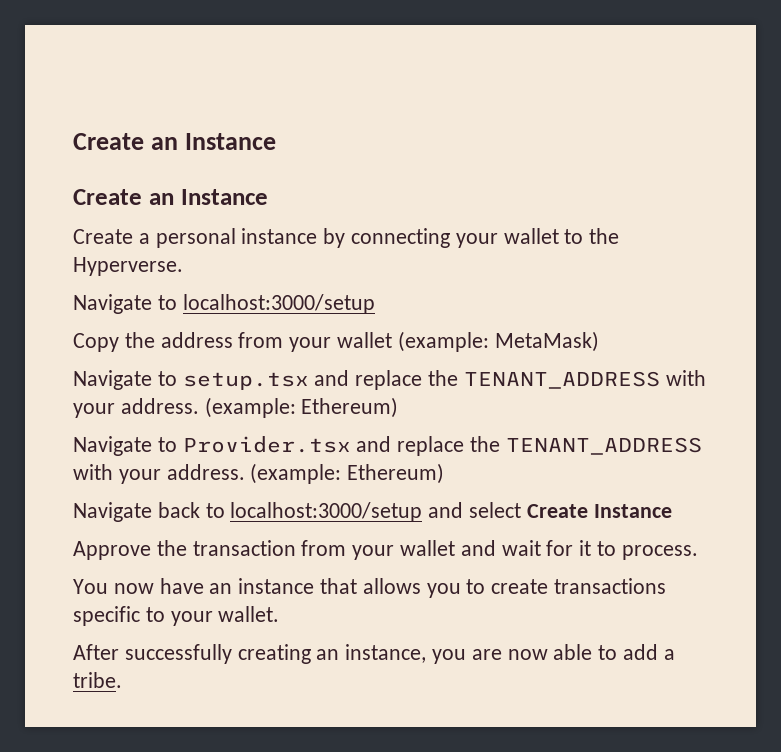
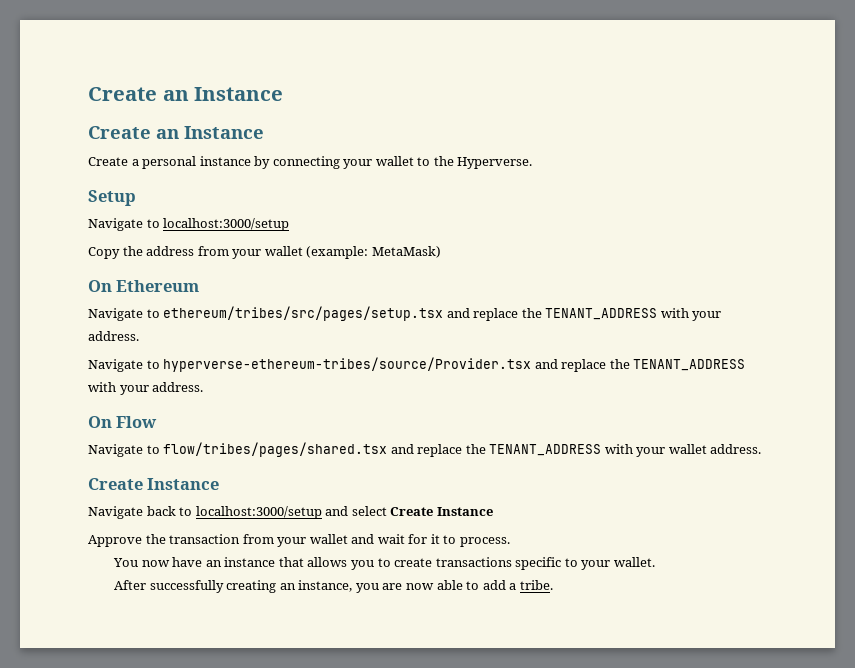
(183, 266) none -> [88,190,136,206] // Setup
[73,370,706,390] [73,397,399,418] [73,436,702,456] [73,463,445,484] // Navigate to setup.tsx and replace the TENANT_ADDRESS with your address. (example: Ethereum) // Navigate to Provider.tsx and replace the TENANT_ADDRESS with your address. (example: Ethereum) -> [88,280,200,292] [88,306,722,321] [88,331,139,341] [88,357,746,372] [88,382,204,395] [88,416,158,428] [88,442,762,457] [88,478,220,490] // On Ethereum // Navigate to ethereum/tribes/src/pages/setup.tsx and replace the TENANT_ADDRESS with your address. // Navigate to hyperverse-ethereum-tribes/source/Provider.tsx and replace the TENANT_ADDRESS with your address. // On Flow // Navigate to flow/tribes/pages/shared.tsx and replace the TENANT_ADDRESS with your wallet address. // Create Instance

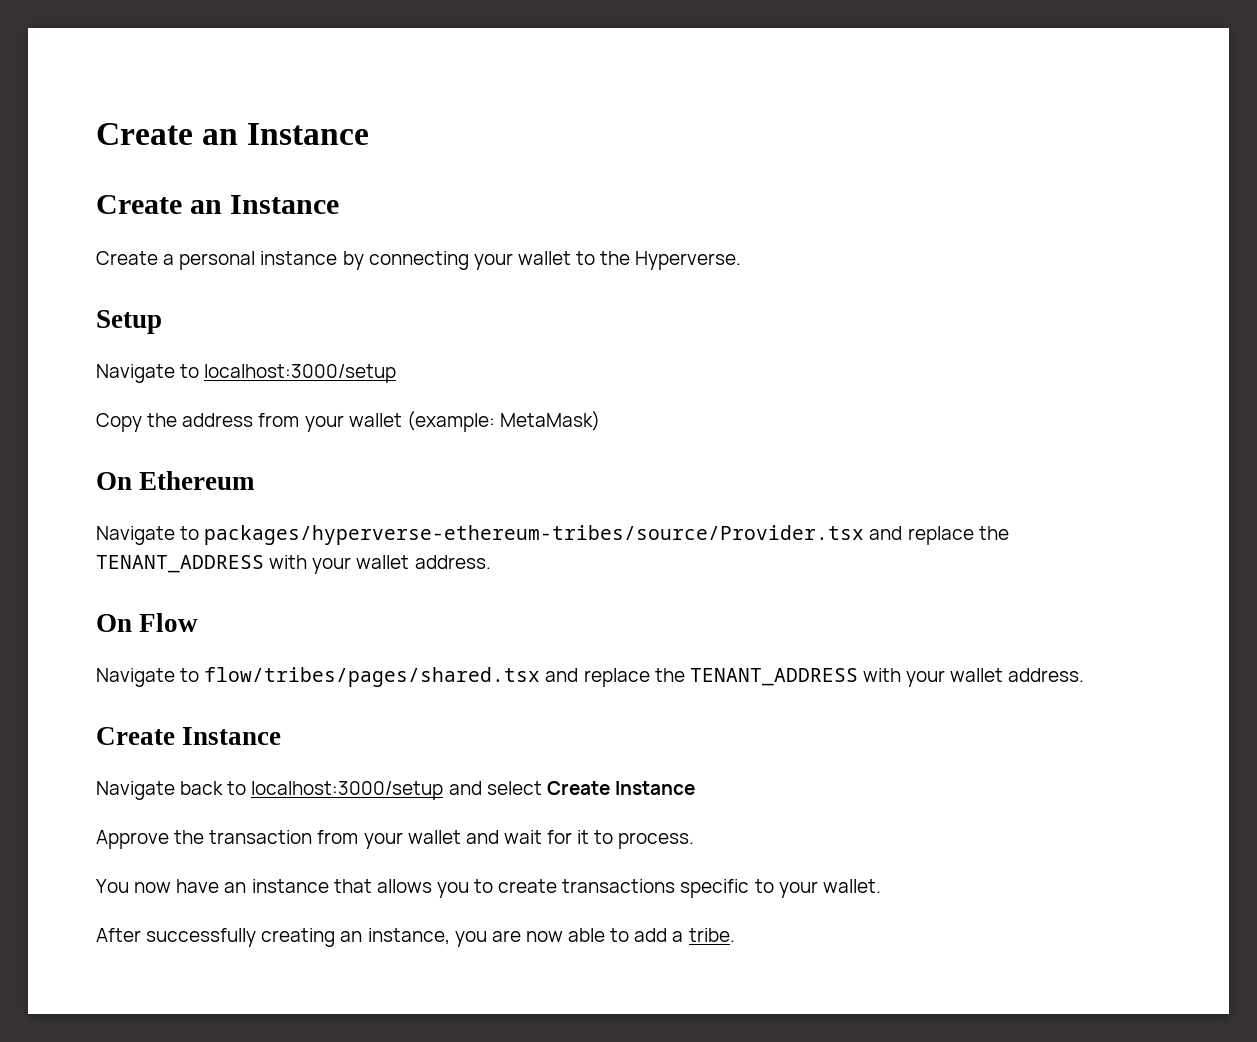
[163,306,722,321] [88,331,139,341] [88,357,746,372] [88,382,149,395] ethereum/tribes/src/pages/setup.tsx and replace the TENANT_ADDRESS with your address. // Navigate to hyperverse-ethereum-tribes/source/Provider.tsx and replace the TENANT_ADDRESS with your -> [204,525,1009,545] [96,555,410,574] packages/hyperverse-ethereum-tribes/source/Provider.tsx and replace the TENANT_ADDRESS with your wallet

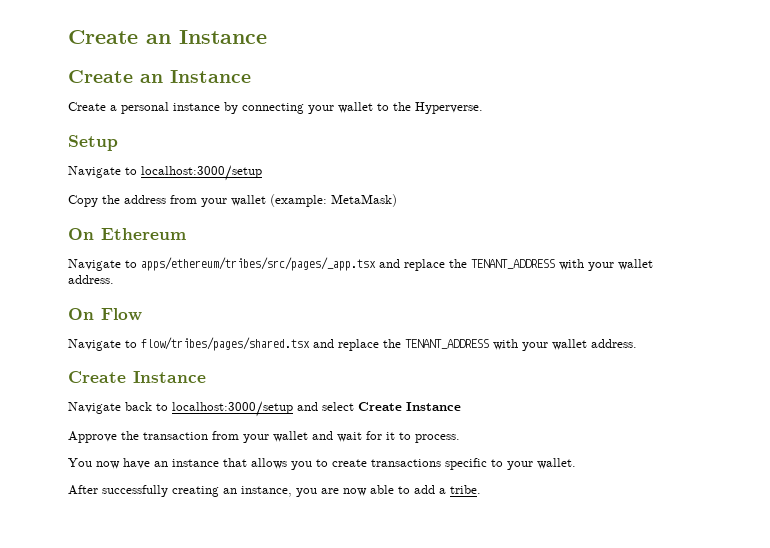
[204,525,865,545] packages/hyperverse-ethereum-tribes/source/Provider.tsx -> [141,257,376,271] apps/ethereum/tribes/src/pages/_app.tsx

